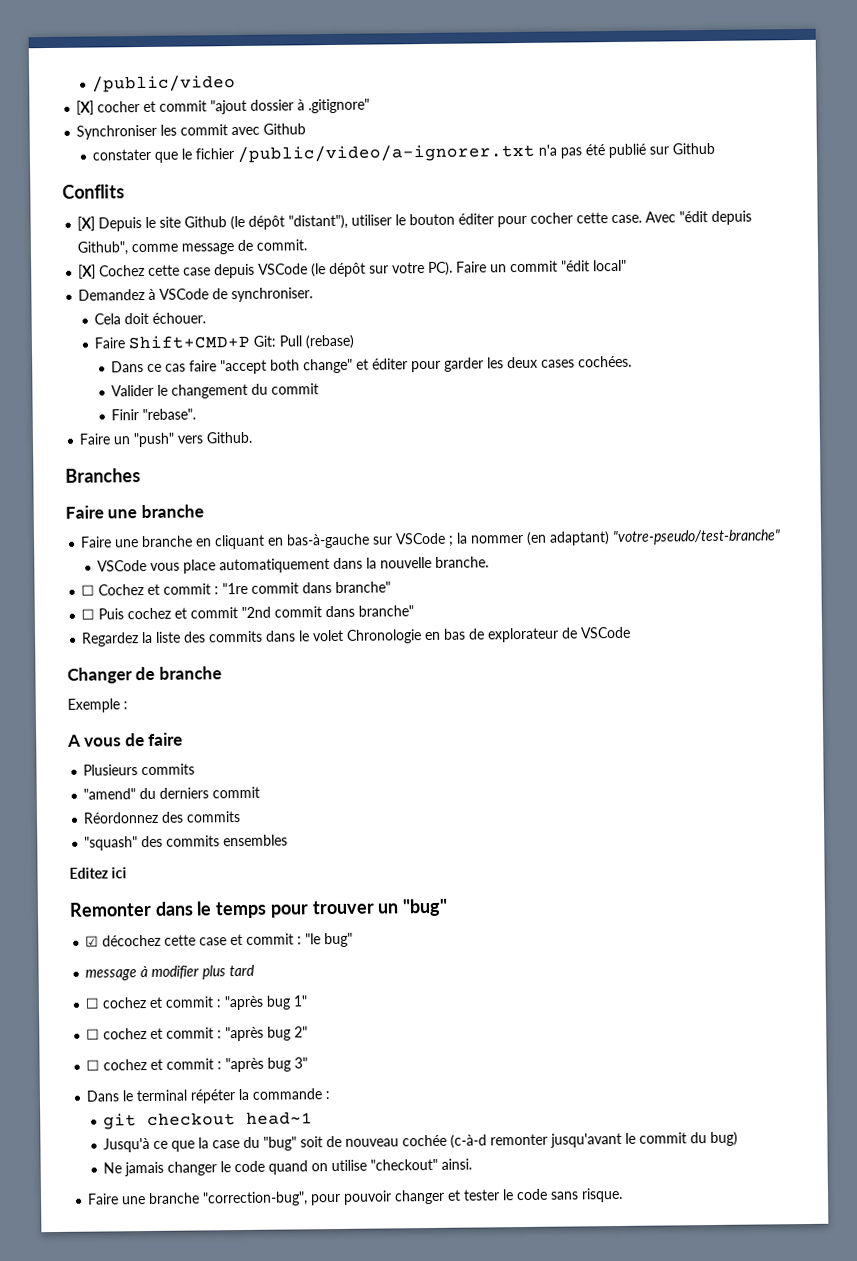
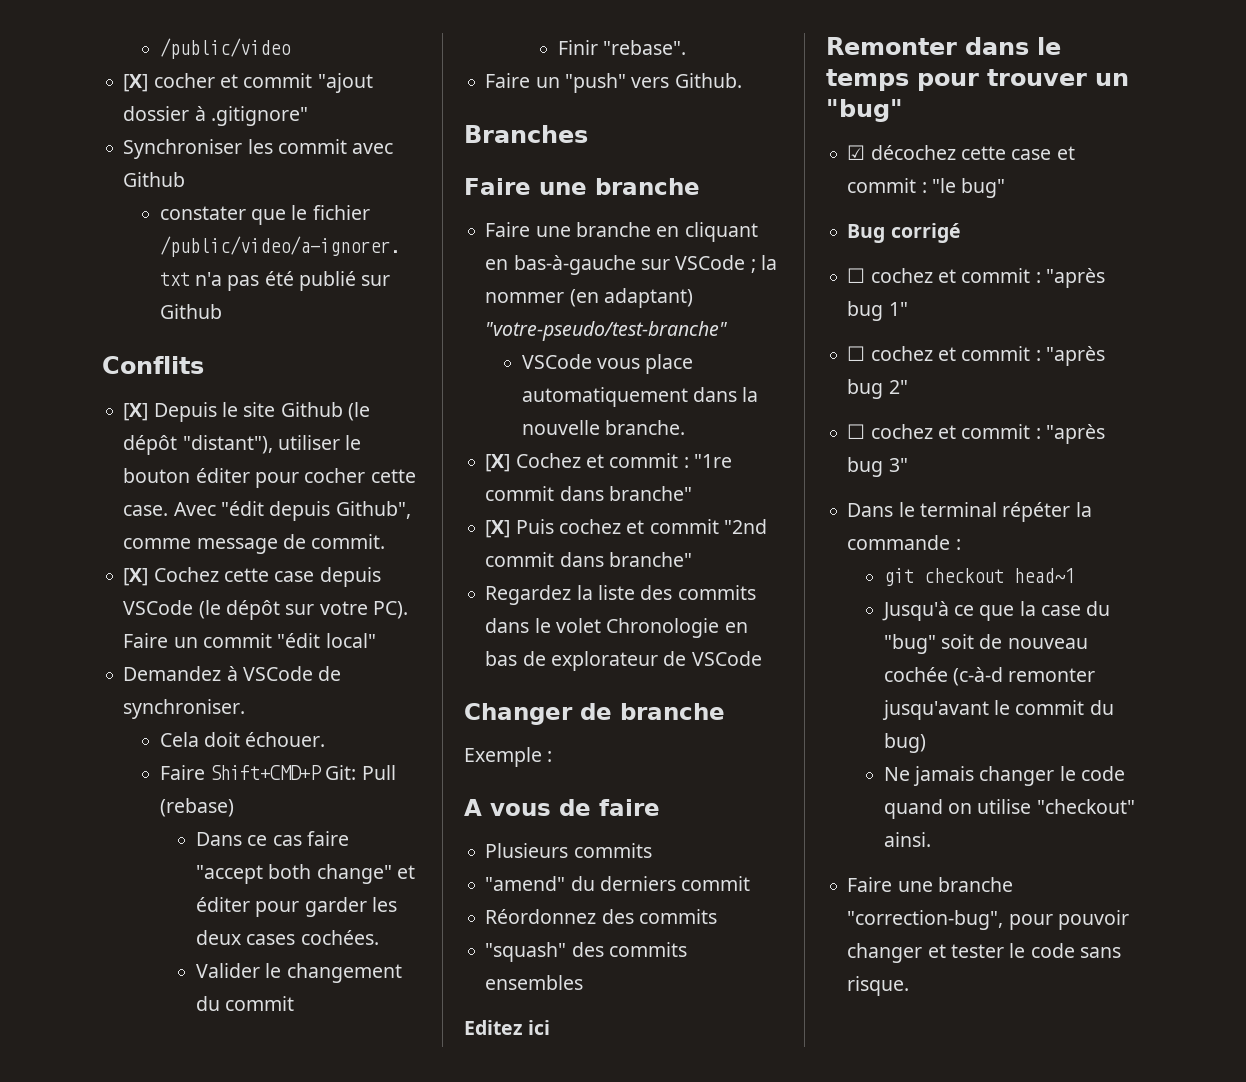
[81,584,96,596] ☐ -> [485,454,511,472] [X]
[81,608,96,620] ☐ -> [485,520,511,538] [X]
[85,964,256,981] message à modifier plus tard -> [847,223,961,243] Bug corrigé

